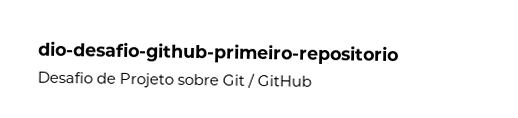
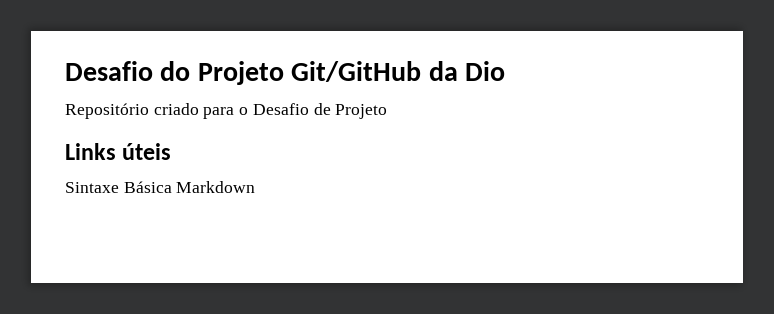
[37,40,399,66] [37,71,313,88] dio-desafio-github-primeiro-repositorio // Desafio de Projeto sobre Git / GitHub -> [65,61,506,85] [65,103,388,119] [65,143,172,160] [65,181,256,193] Desafio do Projeto Git/GitHub da Dio // Repositório criado para o Desafio de Projeto // Links úteis // Sintaxe Básica Markdown

